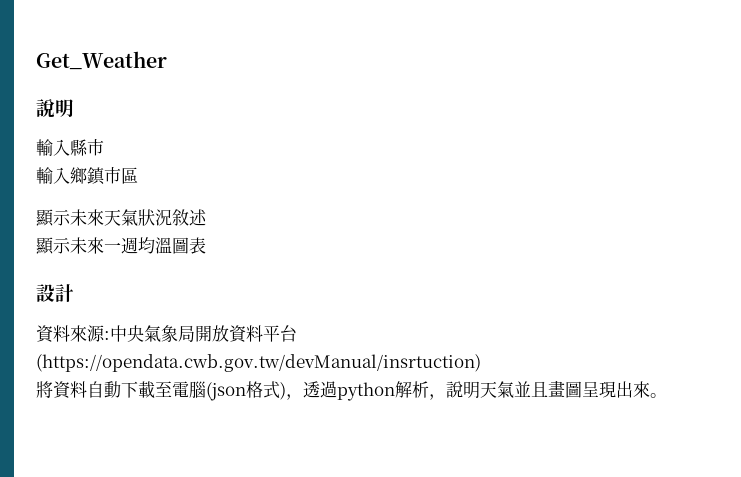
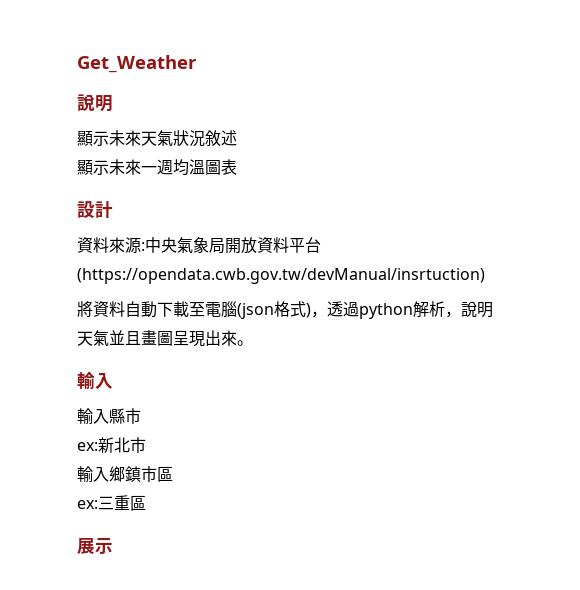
[36,139,104,156] [36,167,138,185] // 輸入縣市 // 輸入鄉鎮市區 -> (113, 103) none
(667, 395) none -> [77,372,113,389] [77,408,141,424] [77,437,146,453] [77,466,173,482] [77,495,146,511] [77,538,113,554] // 輸入 // 輸入縣市 // ex:新北市 // 輸入鄉鎮市區 // ex:三重區 // 展示

